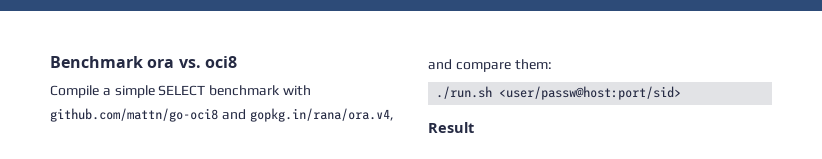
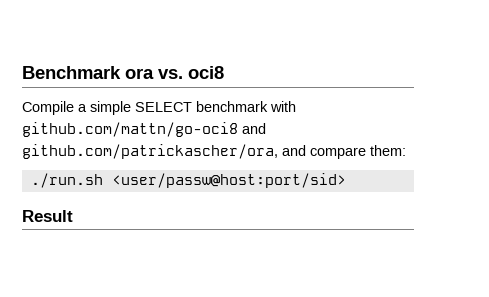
[249,108,394,122] gopkg.in/rana/ora.v4, -> [22,144,278,159] github.com/patrickascher/ora,

